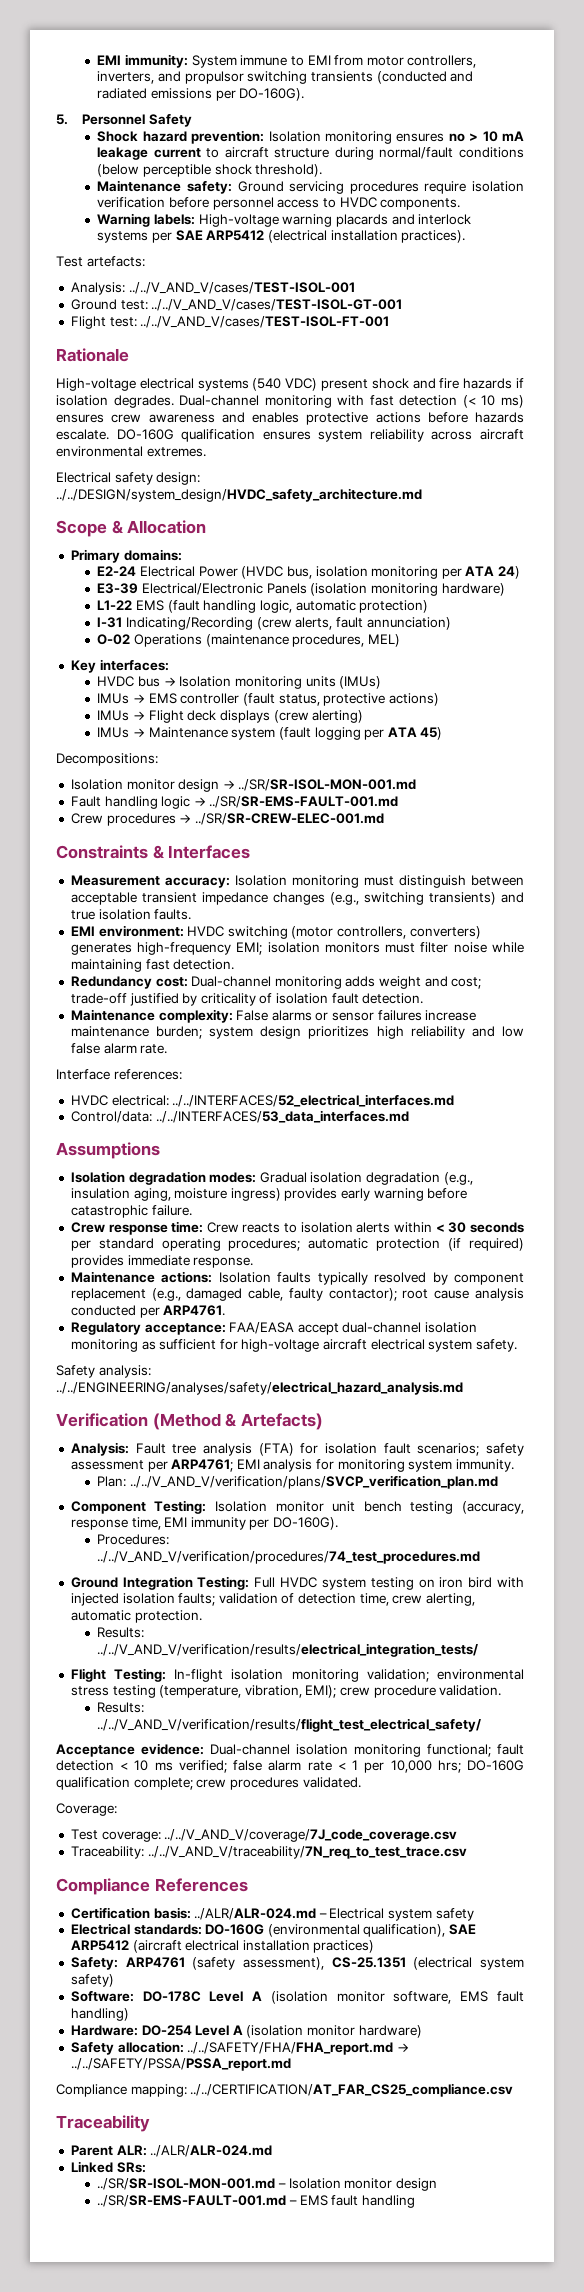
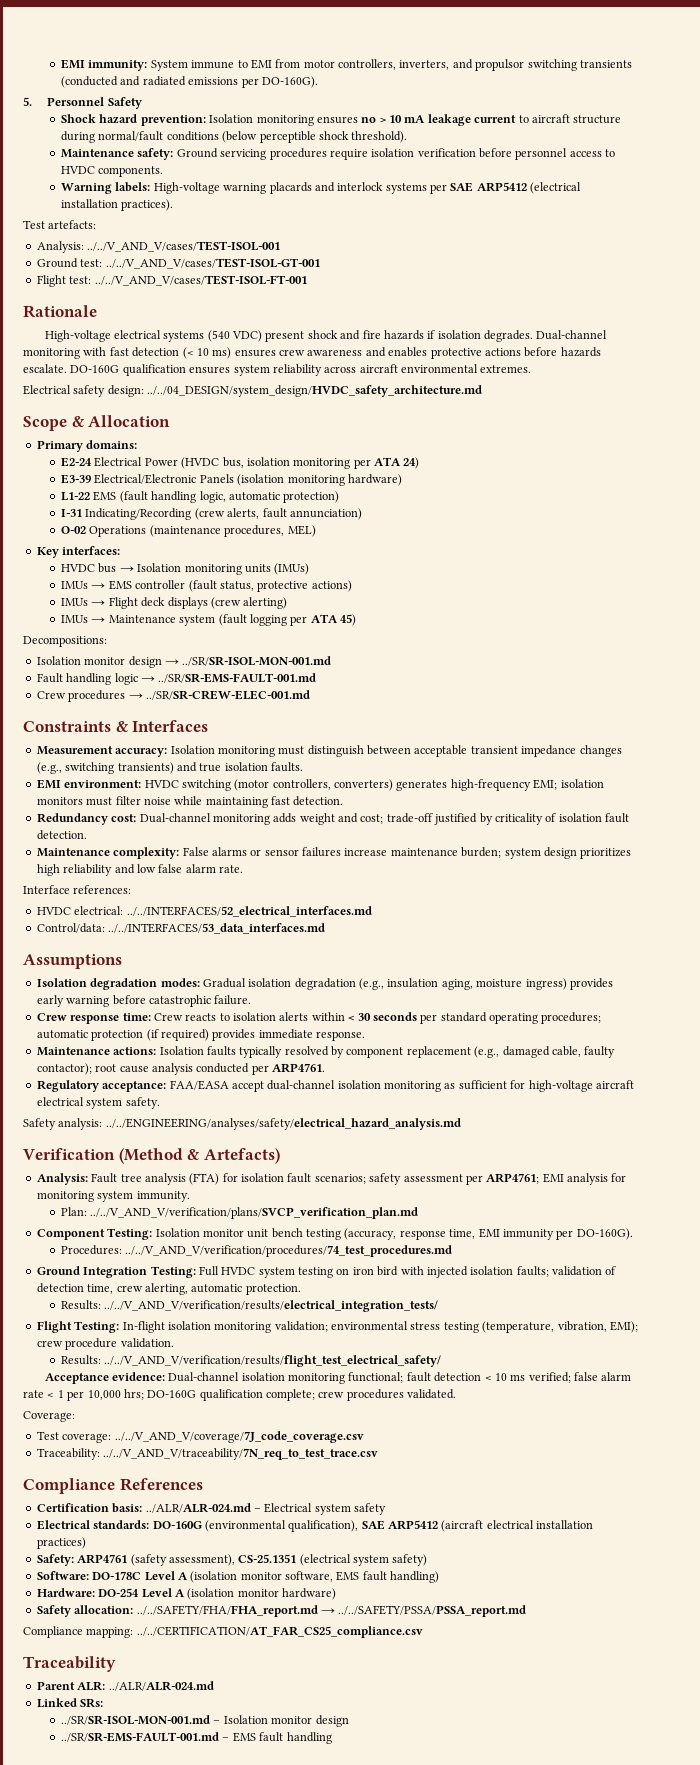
[56,488,422,502] ../../DESIGN/system_design/HVDC_safety_architecture.md -> [147,385,483,397] ../../04_DESIGN/system_design/HVDC_safety_architecture.md

